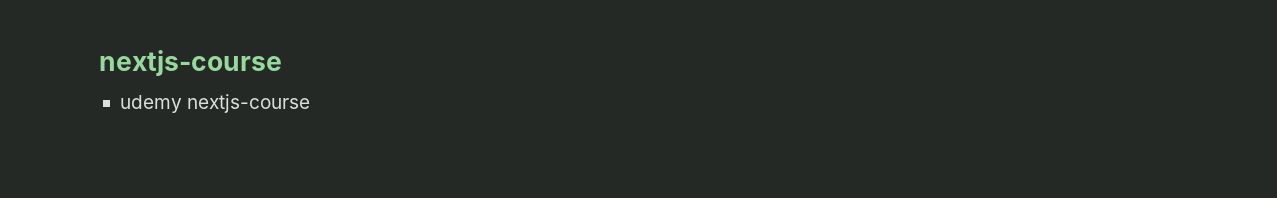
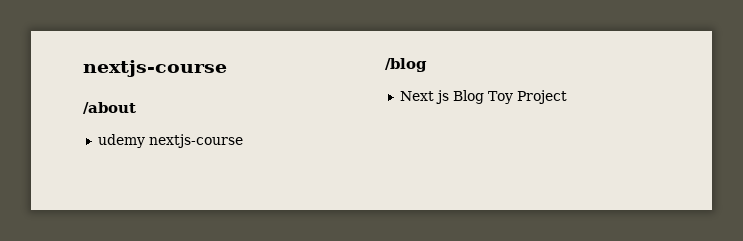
[99,50,282,77] nextjs-course -> [83,60,227,77] [83,102,136,114] nextjs-course // /about
(311, 103) none -> [385,58,427,72] [399,90,567,104] // /blog // Next js Blog Toy Project

